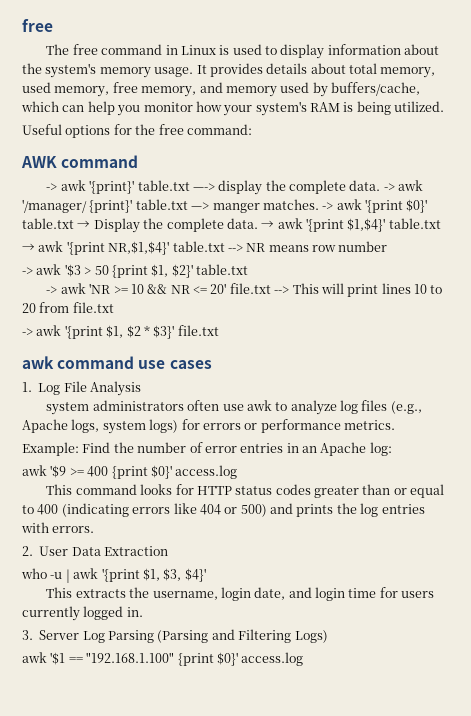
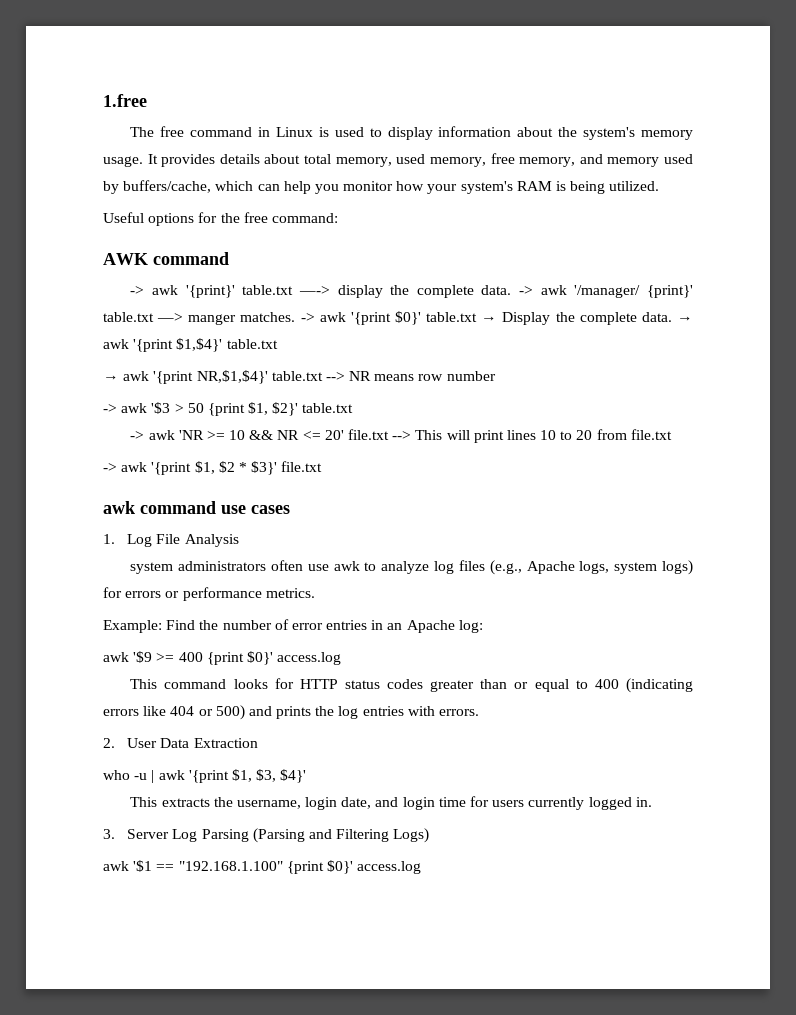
[22,19,53,32] free -> [103,94,147,107] 1.free

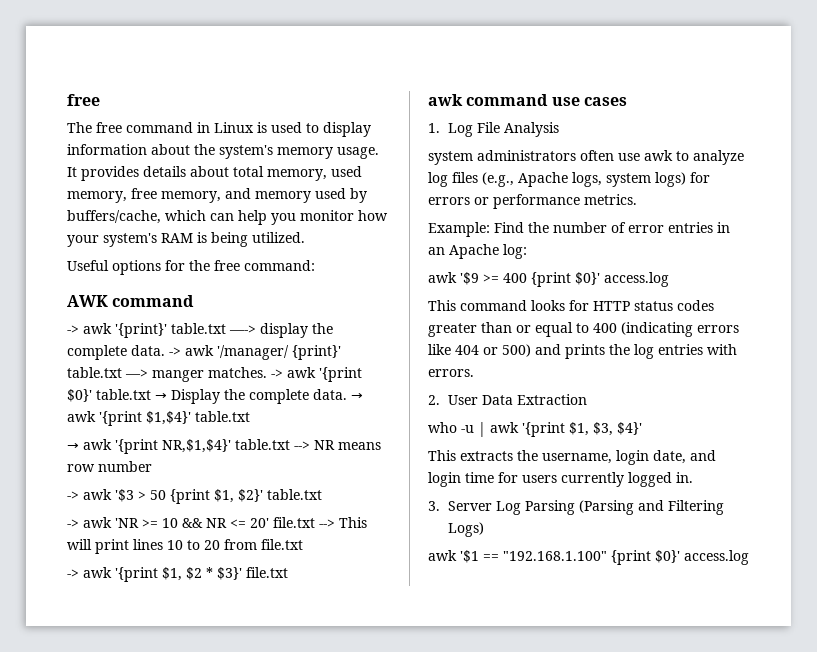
[103,94,147,107] 1.free -> [67,94,100,106] free

